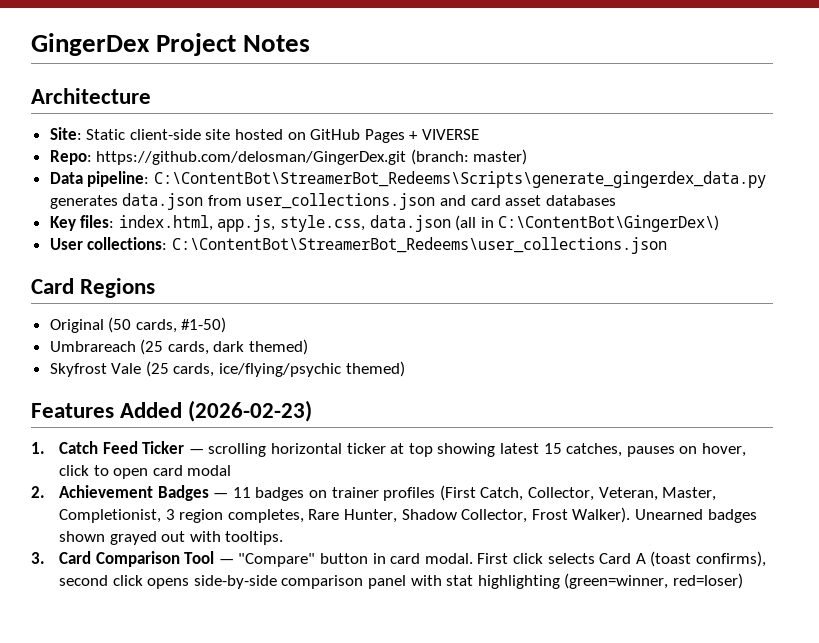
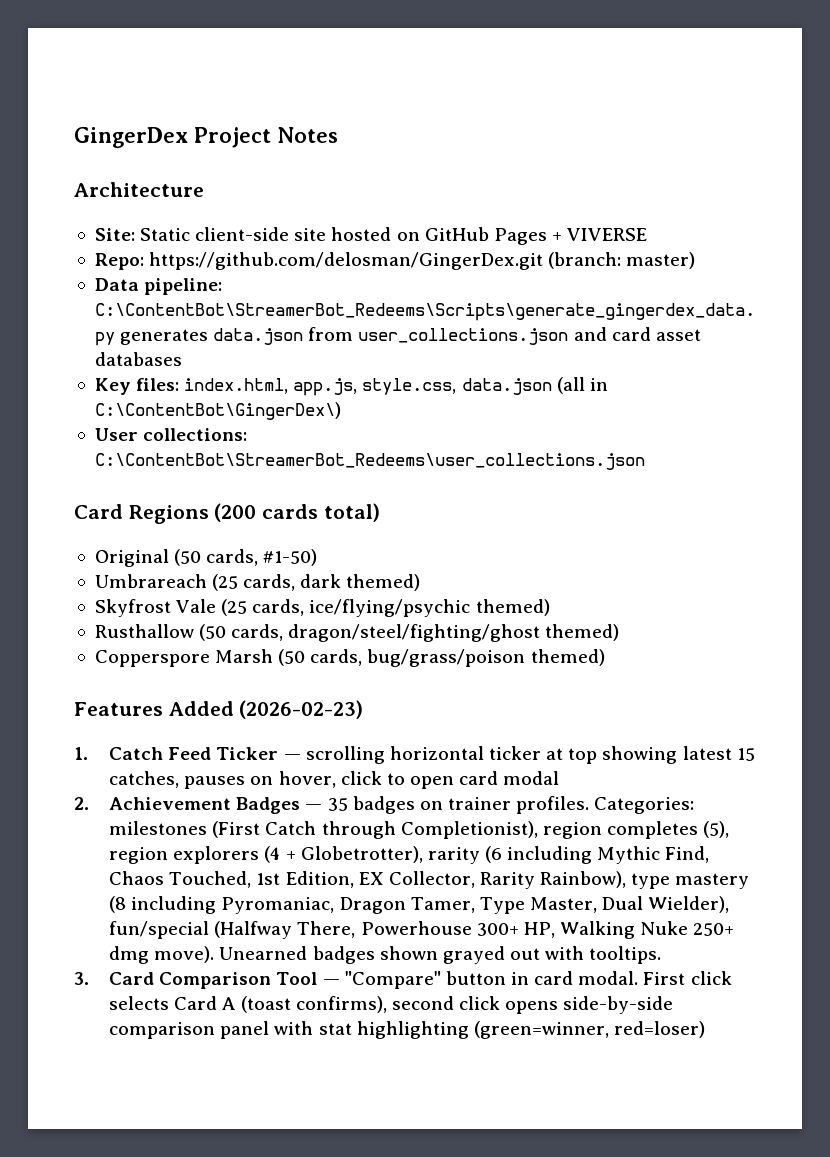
(156, 288) none -> [214,503,380,522] (200 cards total)
(405, 369) none -> [94,624,620,642] [94,649,605,667] // Rusthallow (50 cards, dragon/steel/fighting/ghost themed) // Copperspore Marsh (50 cards, bug/grass/poison themed)
[232,487,251,498] 11 -> [327,798,348,811] 35
[383,485,717,501] [59,507,631,523] profiles (First Catch, Collector, Veteran, Master, Completionist, 3 region completes, Rare Hunter, Shadow Collector, Frost Walker). -> [516,796,695,814] [109,821,730,839] [109,846,710,864] [109,871,750,889] [109,896,730,914] [109,921,735,939] [109,946,215,964] profiles. Categories: milestones (First Catch through Completionist), region completes (5), region explorers (4 + Globetrotter), rarity (6 including Mythic Find, Chaos Touched, 1st Edition, EX Collector, Rarity Rainbow), type mastery (8 including Pyromaniac, Dragon Tamer, Type Master, Dual Wielder), fun/special (Halfway There, Powerhouse 300+ HP, Walking Nuke 250+ dmg move).

